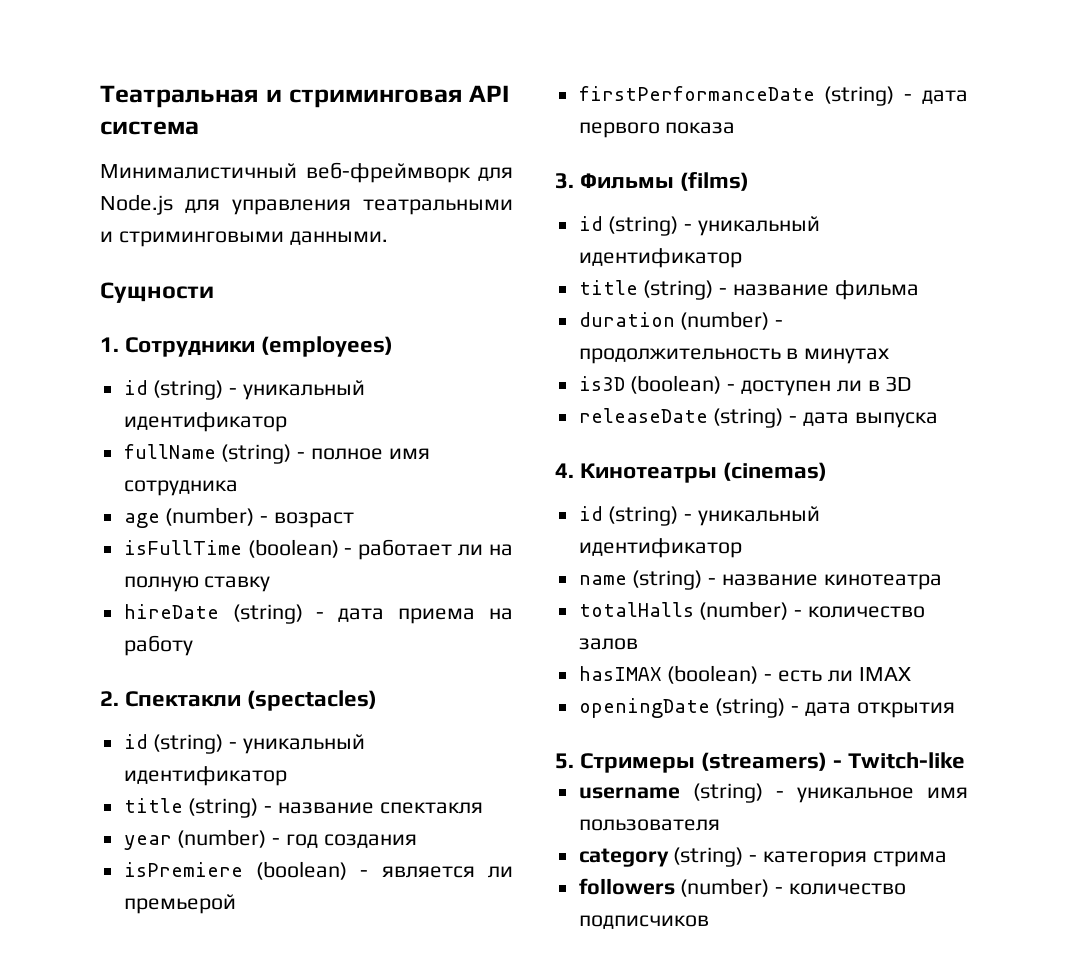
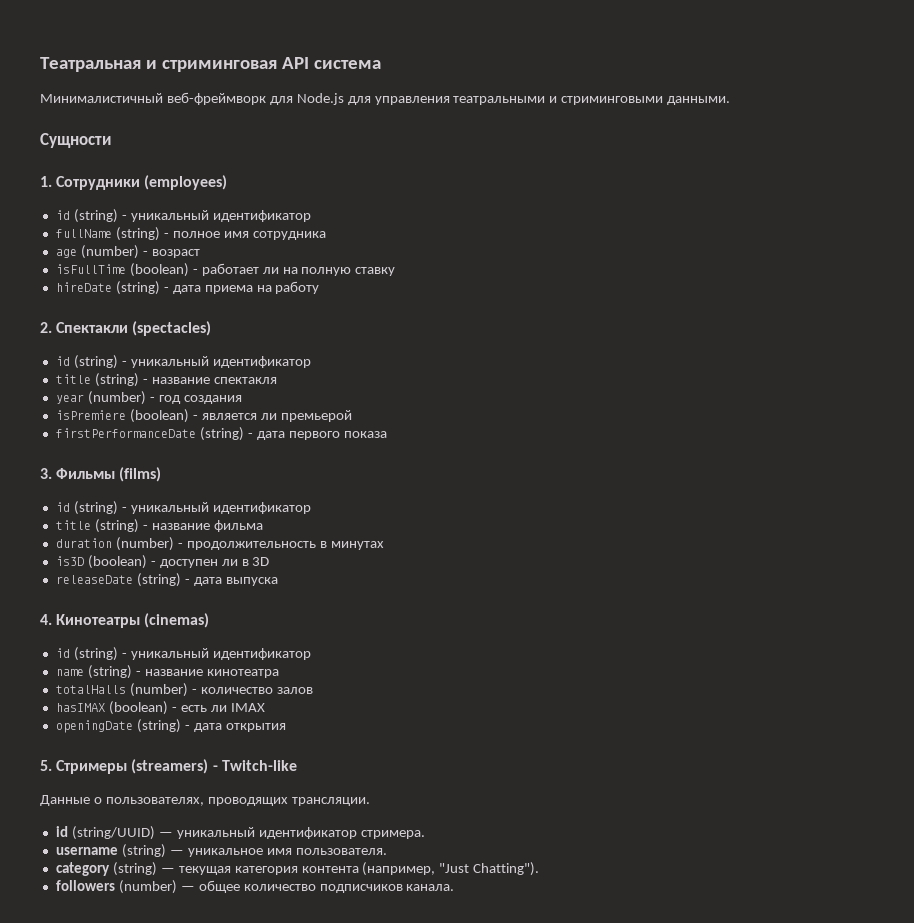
(966, 760) none -> [40,795,370,806] [55,826,425,840] // Данные о пользователях, проводящих трансляции. // id (string/UUID) — уникальный идентификатор стримера.
[775,791,784,798] - -> [169,850,184,855] —
[578,819,720,831] пользователя -> [295,848,387,855] пользователя.
[749,851,947,867] - категория стрима -> [160,862,540,876] — текущая категория контента (например, "Just Chatting").
[775,887,784,894] - -> [180,880,240,893] — общее
(709, 922) none -> [406,884,455,891] канала.

